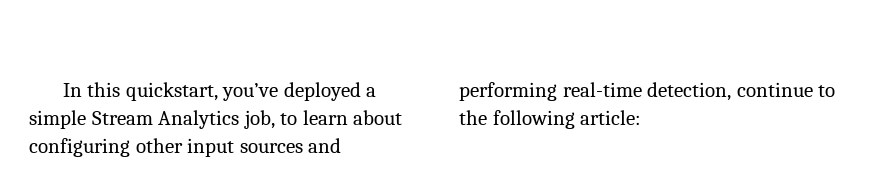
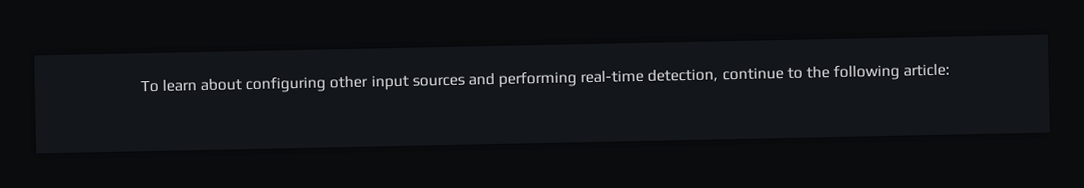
[62,82,377,101] [29,110,298,129] In this quickstart, you’ve deployed a simple Stream Analytics job, to -> [139,79,159,93] To

